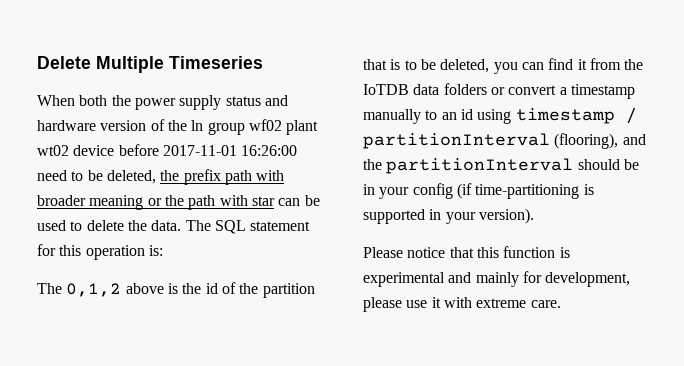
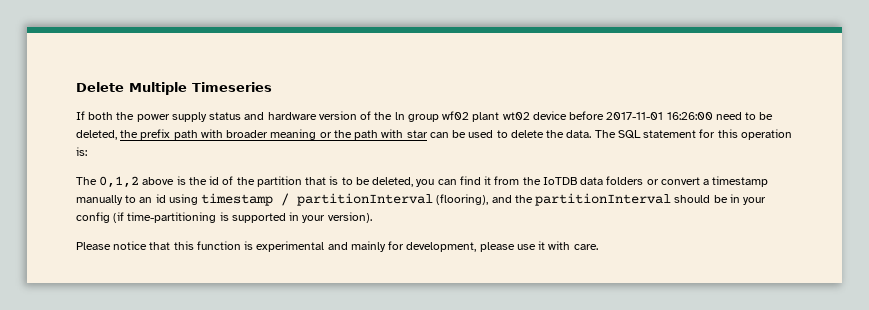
[37,95,75,106] When -> [76,111,85,120] If
[476,298,527,308] extreme -> (571, 245) none

